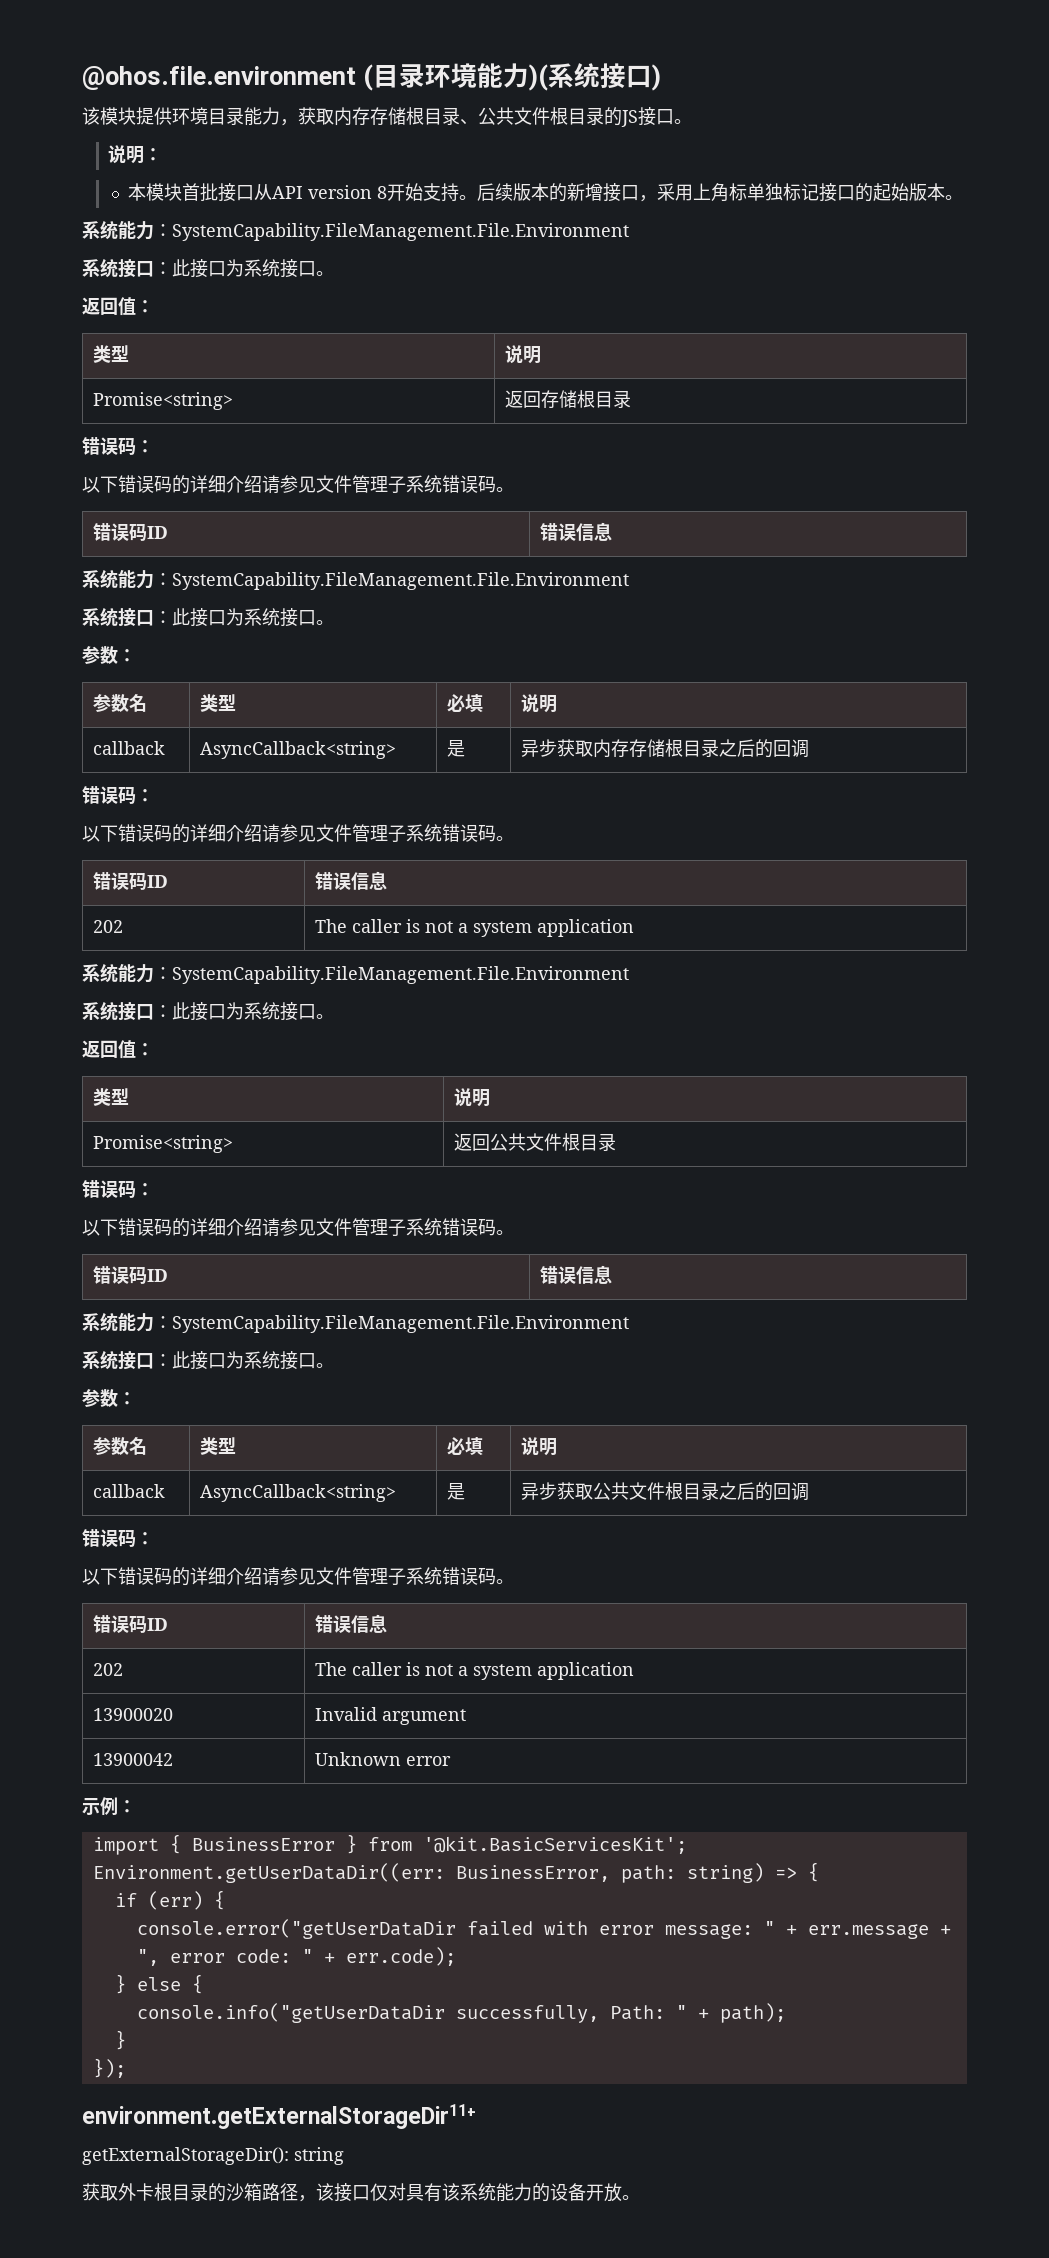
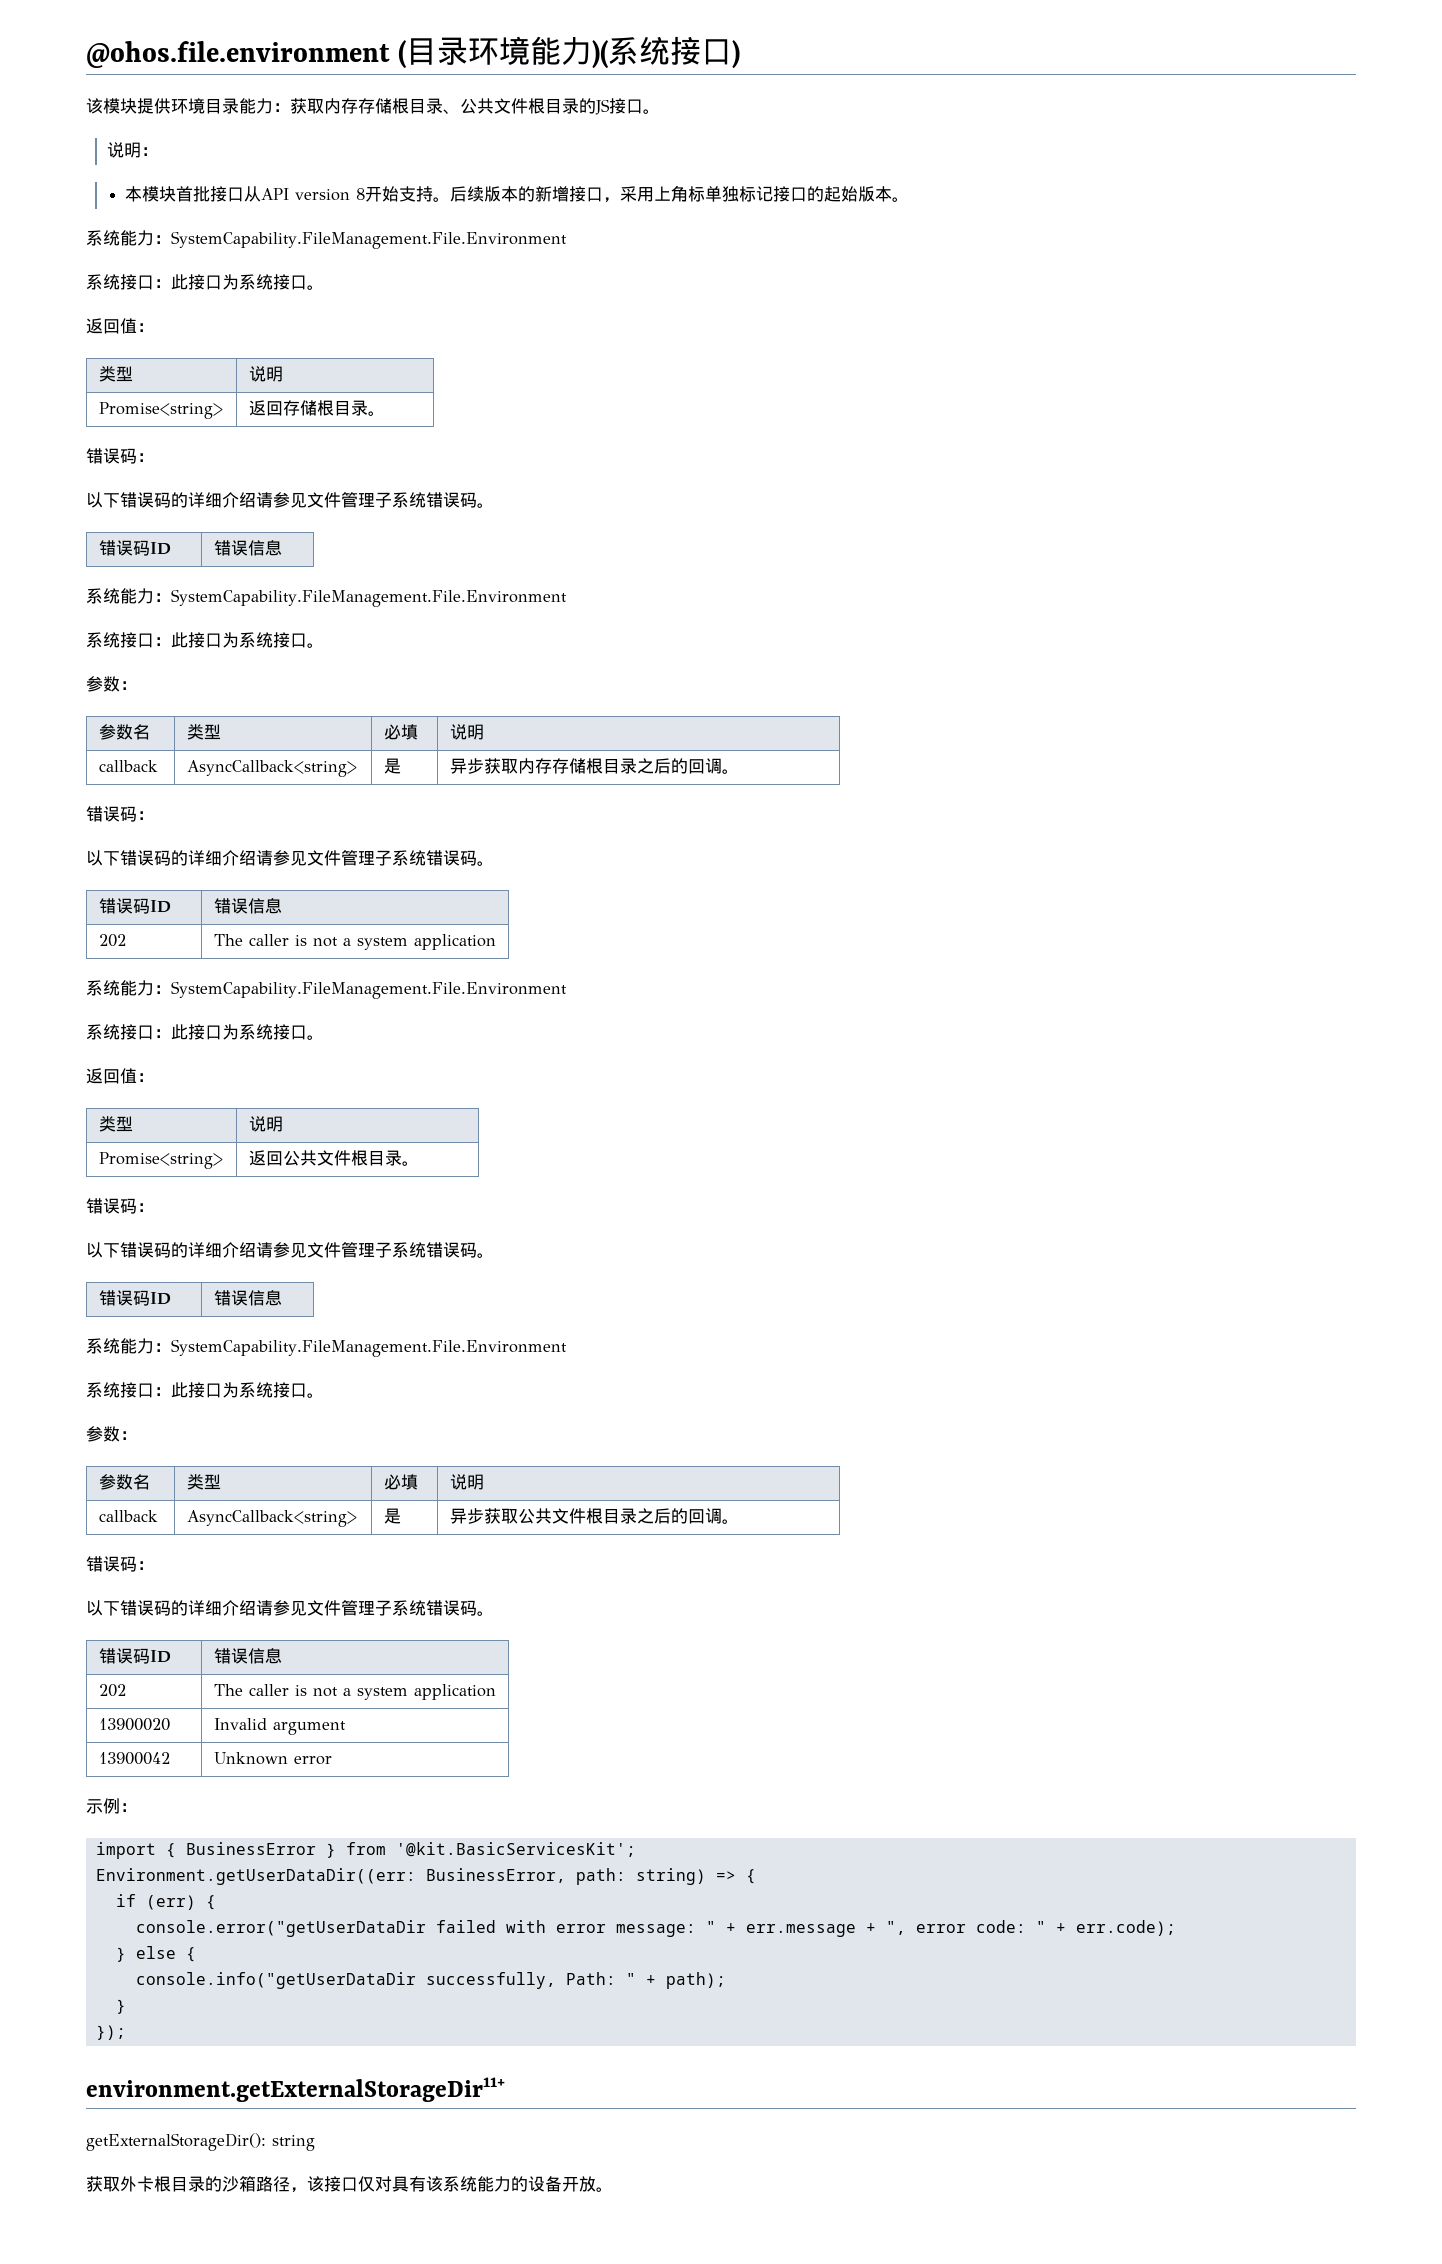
[280,119,298,126] ， -> [273,103,290,112] ：
(632, 399) none -> [367,411,385,416] 。
(810, 748) none -> [721,769,739,774] 。
(617, 1142) none -> [401,1161,419,1166] 。
(810, 1491) none -> [721,1519,739,1524] 。

